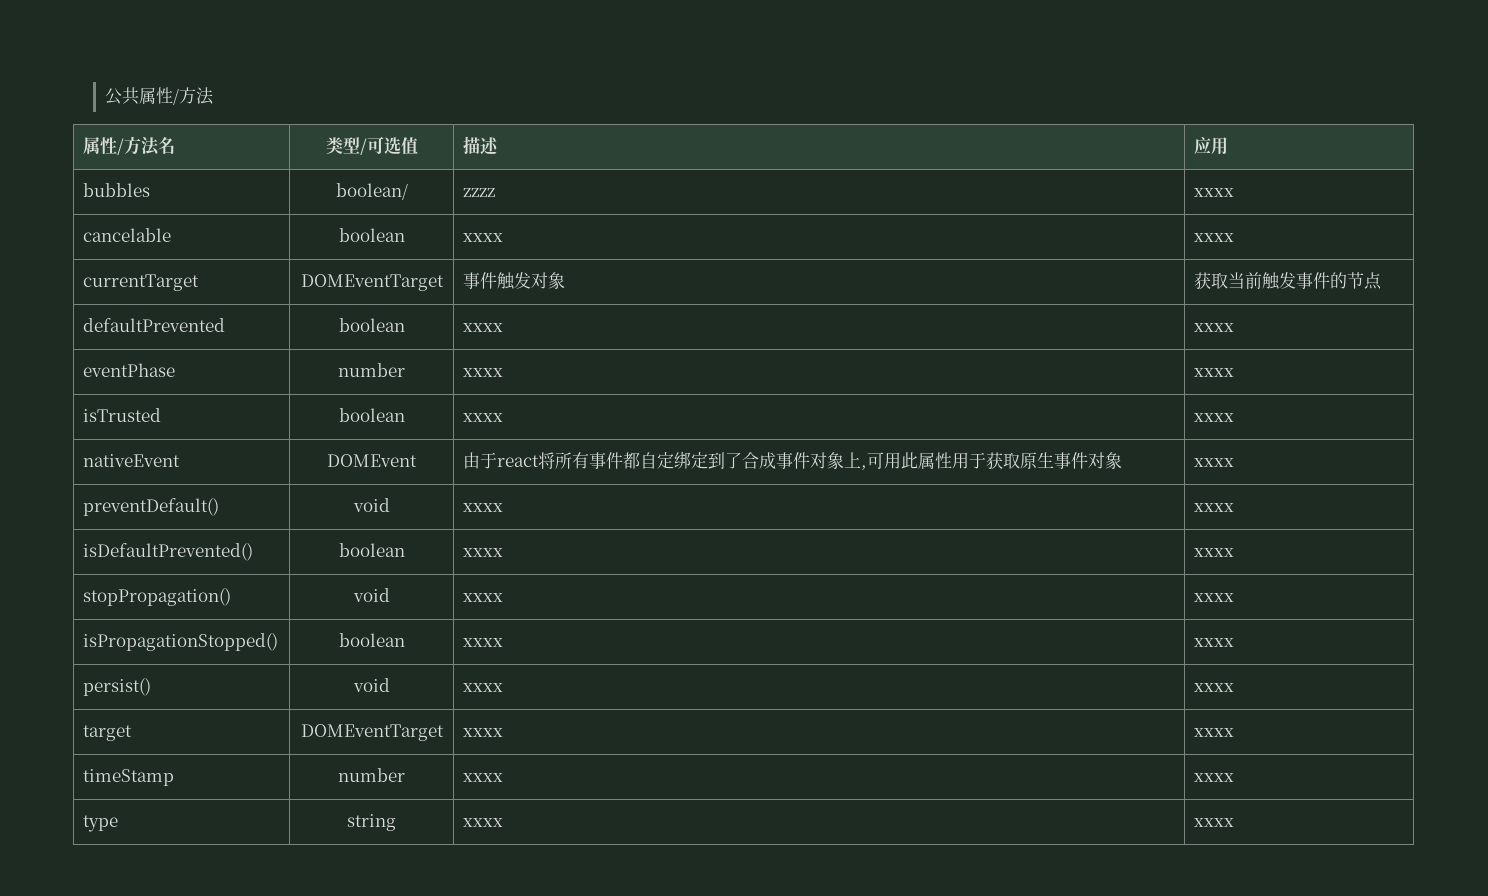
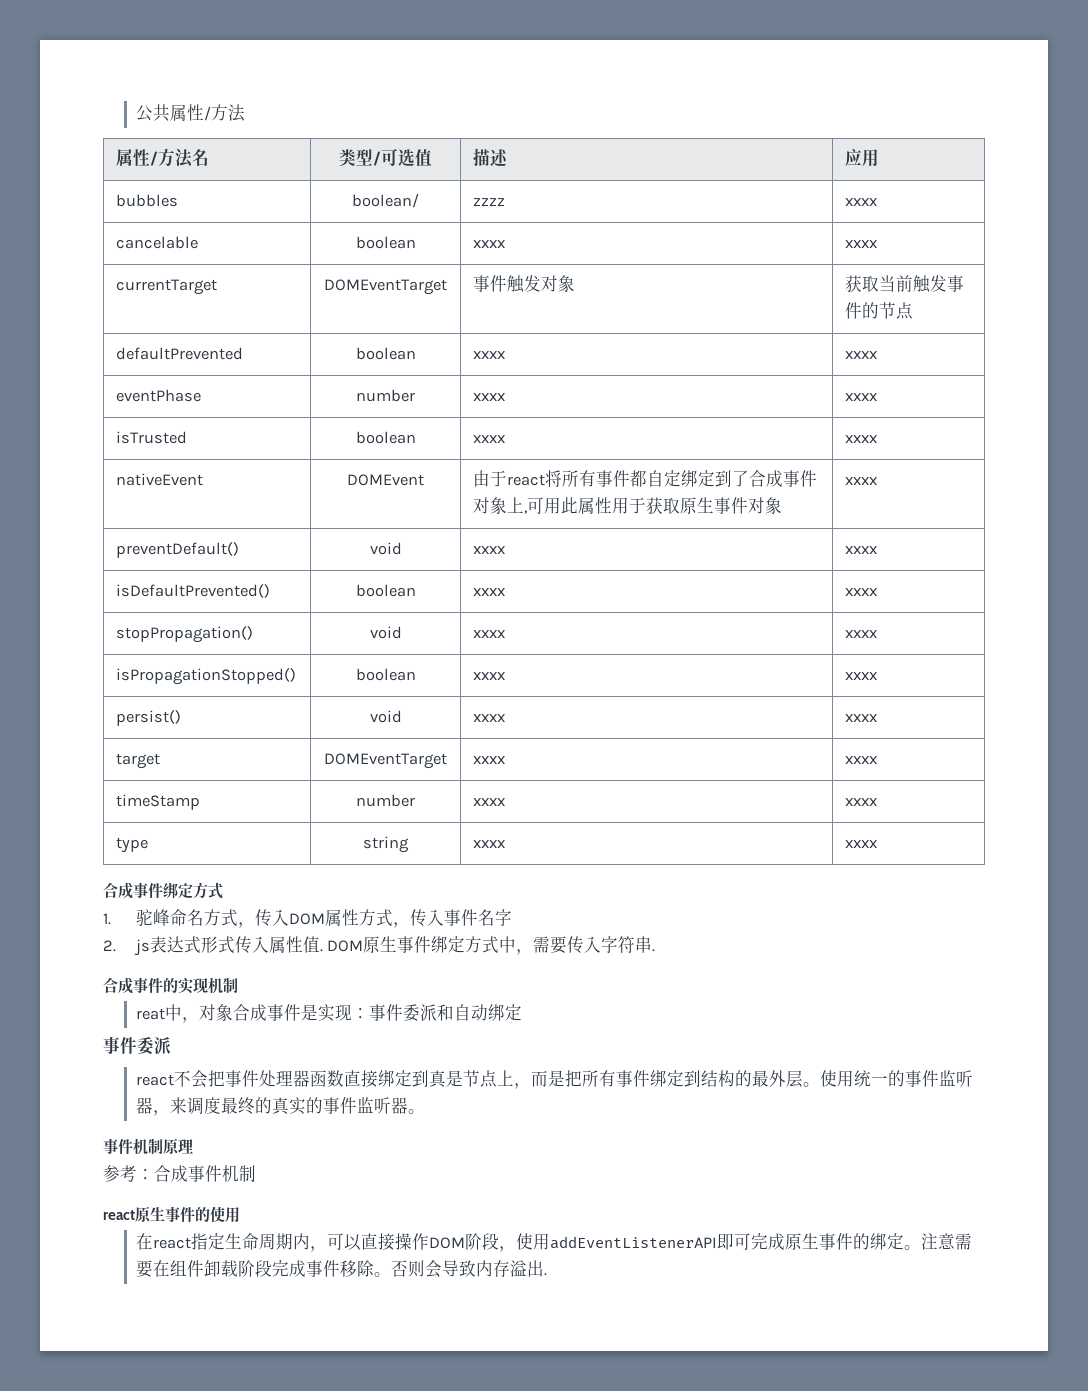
(1235, 822) none -> [103,882,223,899] [103,909,512,928] [103,936,656,956] [103,977,238,994] [135,1004,522,1023] [103,1036,171,1055] [135,1070,973,1089] [135,1097,425,1116] [103,1138,193,1155] [103,1165,256,1182] [103,1206,240,1223] [135,1233,972,1252] [135,1260,547,1278] // 合成事件绑定方式 // 1.驼峰命名方式，传入DOM属性方式，传入事件名字 // 2. js表达式形式传入属性值. DOM原生事件绑定方式中，需要传入字符串. // 合成事件的实现机制 // reat中，对象合成事件是实现：事件委派和自动绑定 // 事件委派 // react不会把事件处理器函数直接绑定到真是节点上，而是把所有事件绑定到结构的最外层。使用统一的事件监听器，来调度最终的真实的事件监听器。 // 事件机制原理 // 参考：合成事件机制 // react原生事件的使用 // 在react指定生命周期内，可以直接操作DOM阶段，使用addEventListenerAPI即可完成原生事件的绑定。注意需要在组件卸载阶段完成事件移除。否则会导致内存溢出.

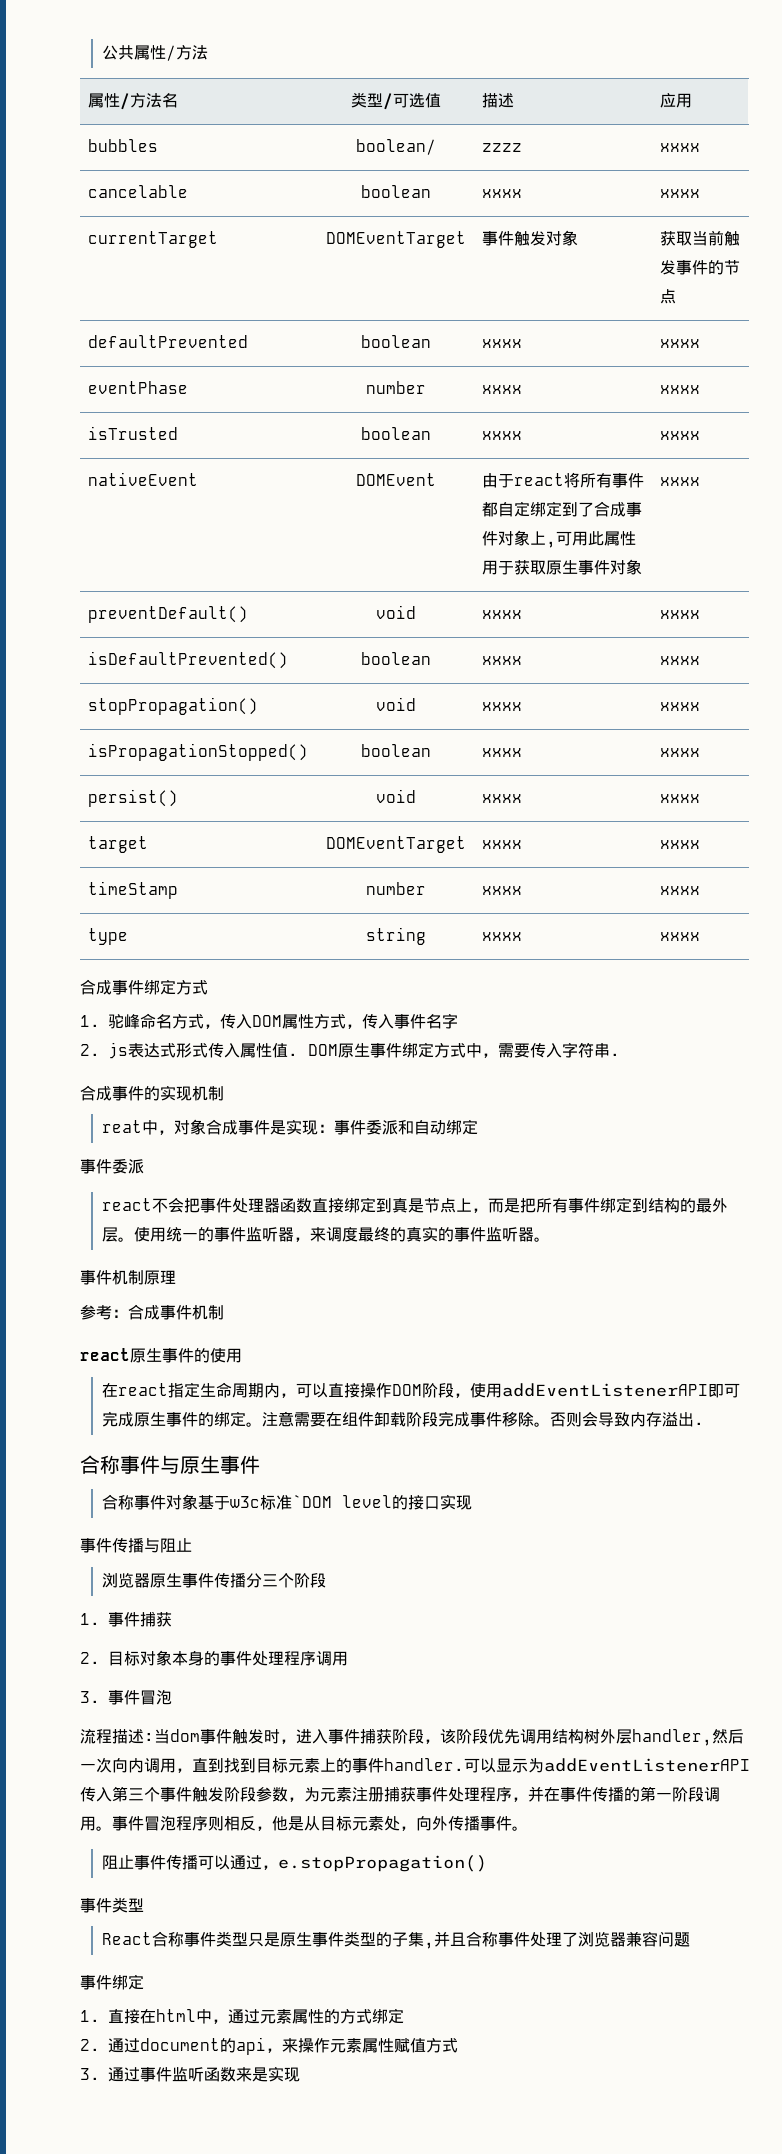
(547, 1274) none -> [80,1455,260,1474] [101,1494,472,1510] [80,1538,192,1553] [101,1572,326,1588] [80,1611,172,1627] [80,1650,348,1666] [80,1690,172,1705] [80,1728,744,1746] [80,1757,750,1773] [80,1786,720,1802] [80,1816,528,1831] [101,1855,487,1872] [80,1897,144,1913] [101,1931,690,1949] [80,1974,144,1990] [80,2008,404,2024] [80,2037,458,2055] [80,2066,300,2082] // 合称事件与原生事件 // 合称事件对象基于w3c标准`DOM level的接口实现 // 事件传播与阻止 // 浏览器原生事件传播分三个阶段 // 1.事件捕获 // 2.目标对象本身的事件处理程序调用 // 3.事件冒泡 // 流程描述:当dom事件触发时，进入事件捕获阶段，该阶段优先调用结构树外层handler,然后一次向内调用，直到找到目标元素上的事件handler.可以显示为addEventListenerAPI传入第三个事件触发阶段参数，为元素注册捕获事件处理程序，并在事件传播的第一阶段调用。事件冒泡程序则相反，他是从目标元素处，向外传播事件。 // 阻止事件传播可以通过，e.stopPropagation() // 事件类型 // React合称事件类型只是原生事件类型的子集,并且合称事件处理了浏览器兼容问题 // 事件绑定 // 1.直接在html中，通过元素属性的方式绑定 // 2.通过document的api，来操作元素属性赋值方式 // 3.通过事件监听函数来是实现

